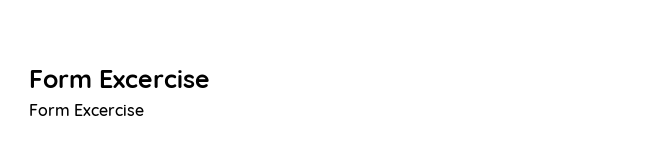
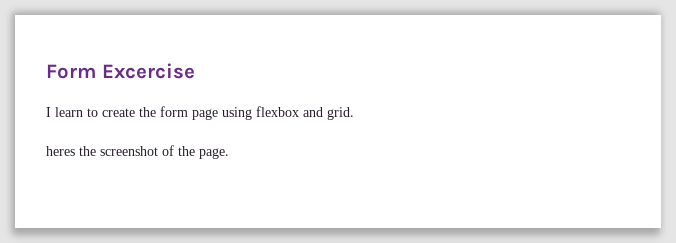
[29,104,145,116] Form Excercise -> [46,106,354,120] [46,145,229,159] I learn to create the form page using flexbox and grid. // heres the screenshot of the page.

